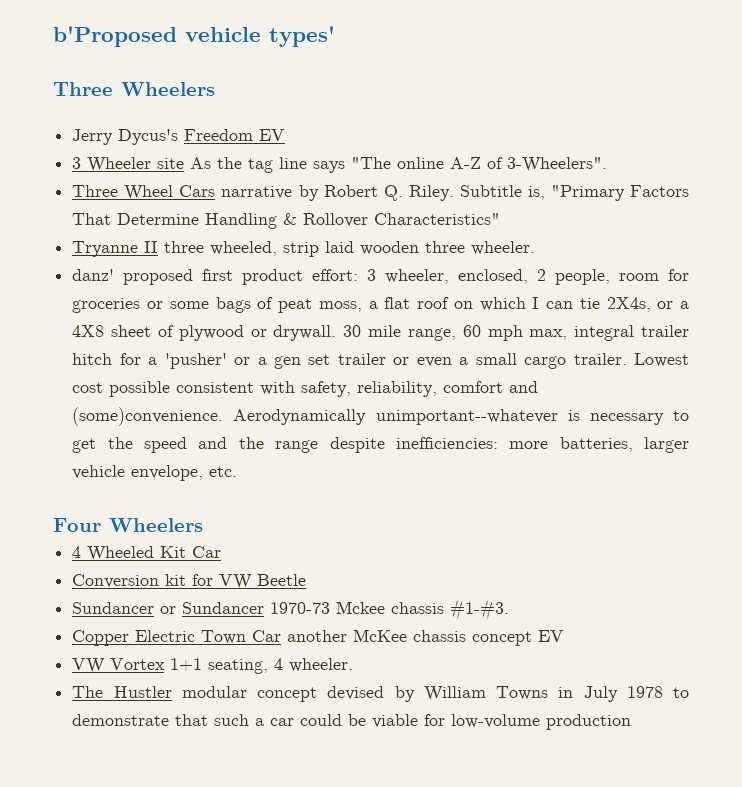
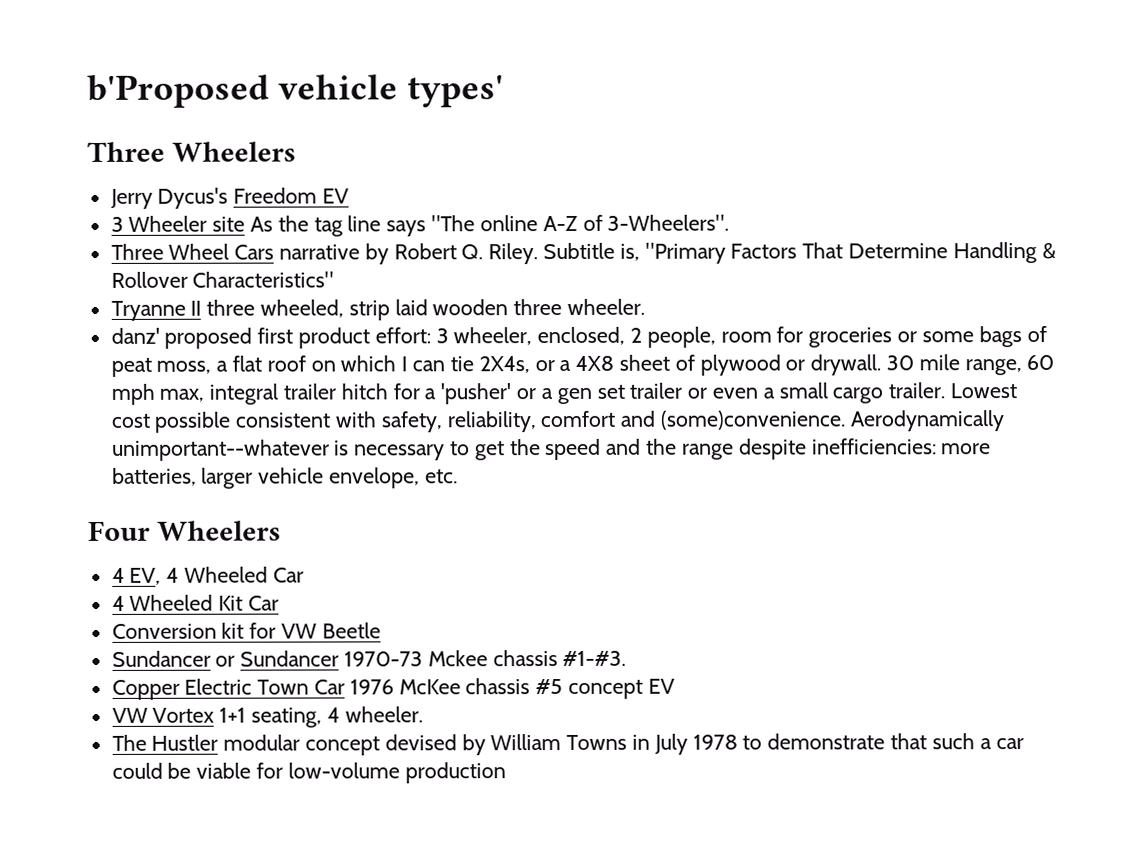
(203, 525) none -> [111,566,304,585] // 4 EV, 4 Wheeled Car
[287,630,348,642] another -> [349,679,394,695] 1976
(467, 636) none -> [535,679,564,695] #5

